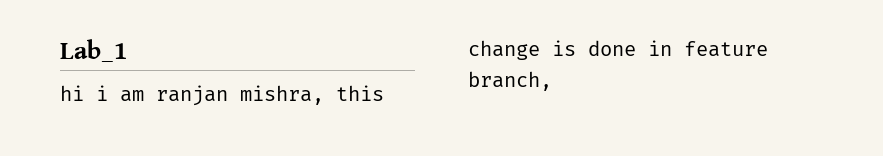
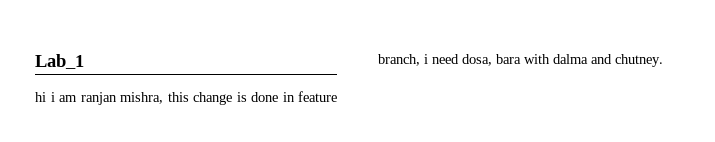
(552, 81) none -> [424,54,663,67] i need dosa, bara with dalma and chutney.

